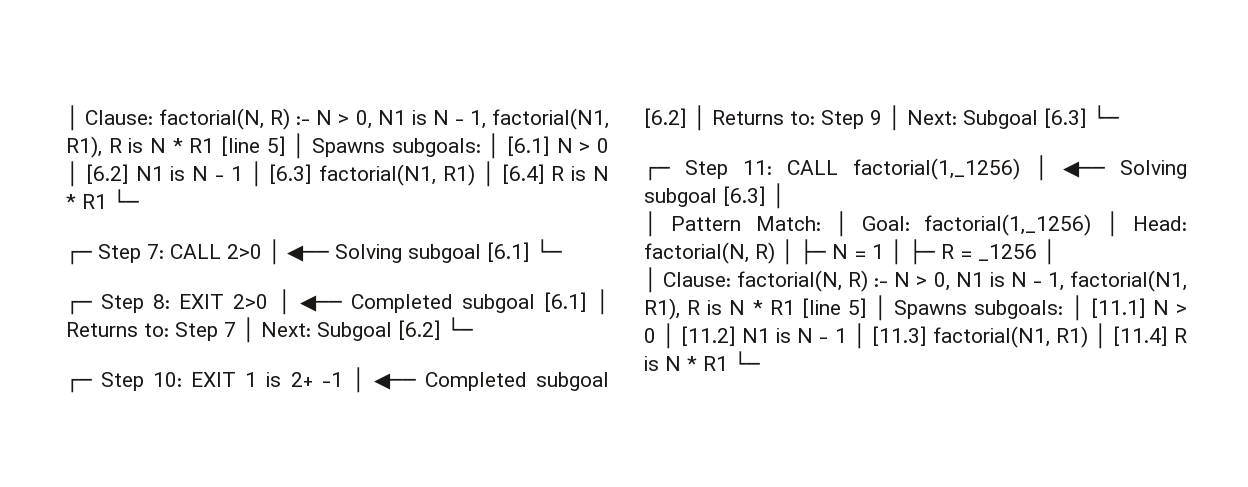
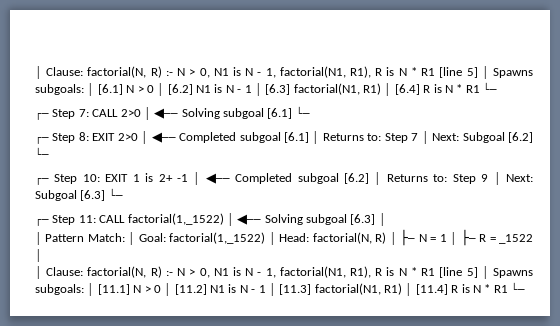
[853,158,1020,180] factorial(1,_1256) -> [127,213,224,225] factorial(1,_1522)
[924,214,1092,236] factorial(1,_1256) -> [169,232,266,244] factorial(1,_1522)
[978,244,1037,261] _1256 -> [498,234,533,244] _1522

